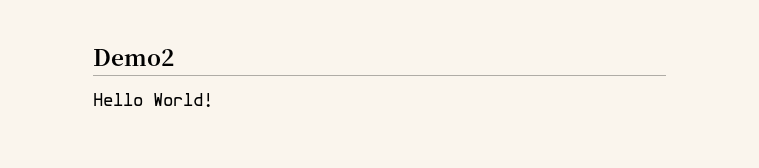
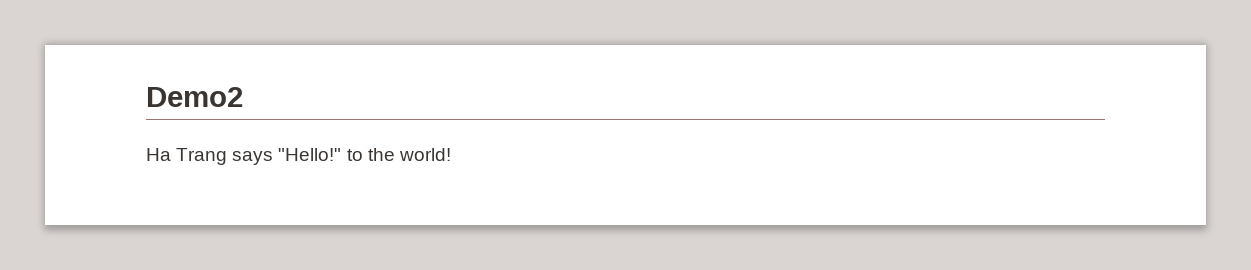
[93,93,213,108] Hello World! -> [146,148,451,165] Ha Trang says "Hello!" to the world!

